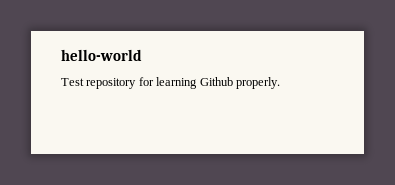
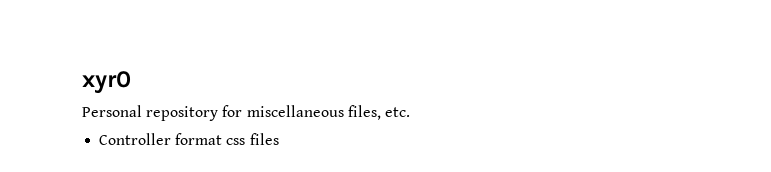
[61,49,142,61] [61,77,280,89] hello-world // Test repository for learning Github properly. -> [82,71,131,94] [82,105,410,121] [99,133,279,145] xyr0 // Personal repository for miscellaneous files, etc. // Controller format css files

